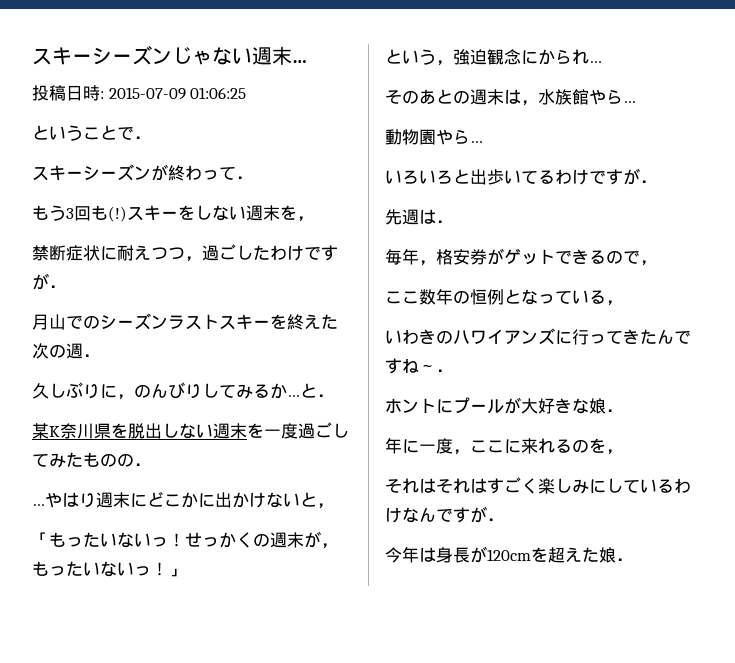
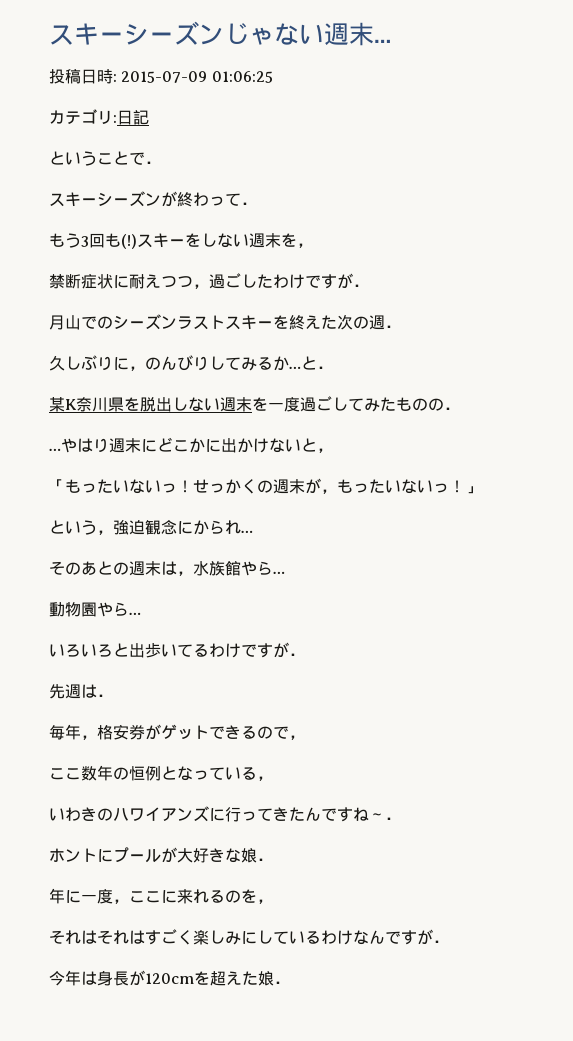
(247, 93) none -> [49,109,149,125] // カテゴリ:日記

